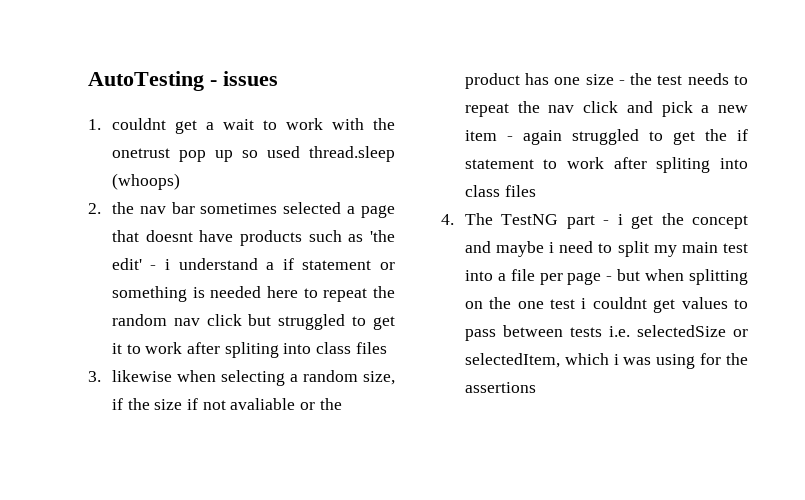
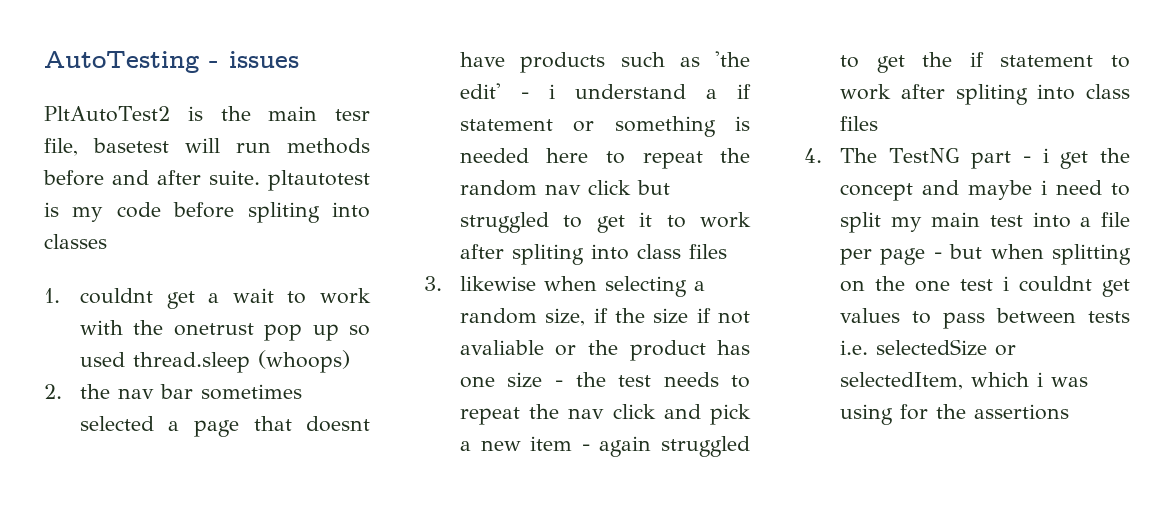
(278, 78) none -> [44,106,370,122] [44,138,370,156] [43,170,370,191] [44,202,370,223] [44,234,107,249] // PltAutoTest2 is the main tesr file, basetest will run methods before and after suite. pltautotest is my code before spliting into classes

